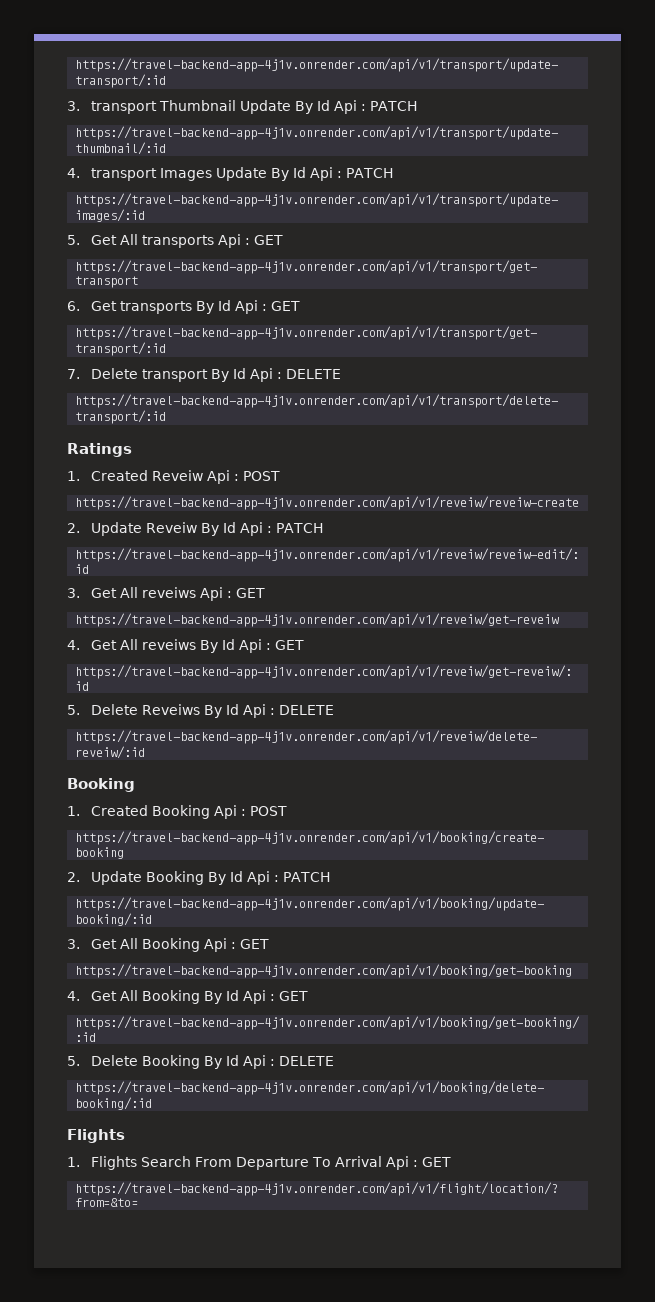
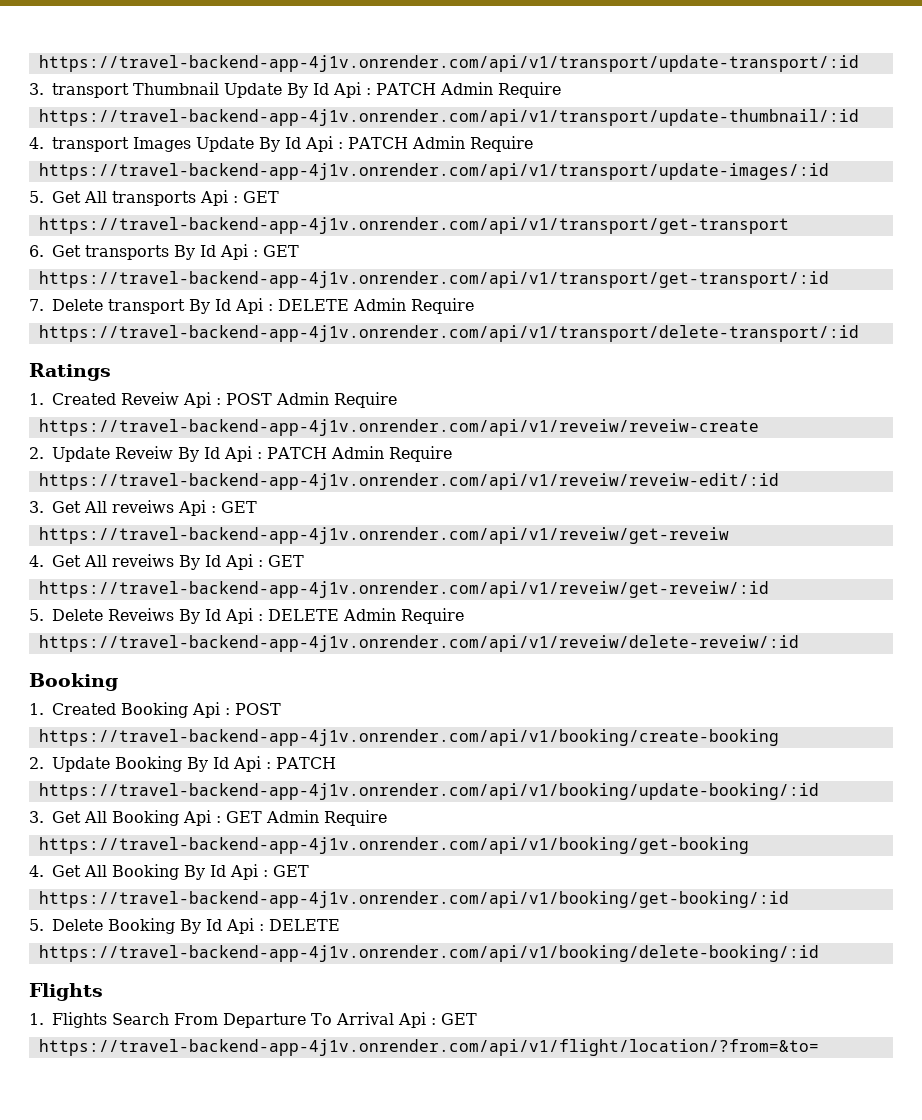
(419, 106) none -> [439,82,561,98] Admin Require
(395, 173) none -> [411,136,533,152] Admin Require
(342, 374) none -> [353,298,474,314] Admin Require
(281, 476) none -> [276,392,397,408] Admin Require
(325, 528) none -> [330,446,452,462] Admin Require
(335, 710) none -> [343,608,464,624] Admin Require
(270, 944) none -> [266,810,387,826] Admin Require

